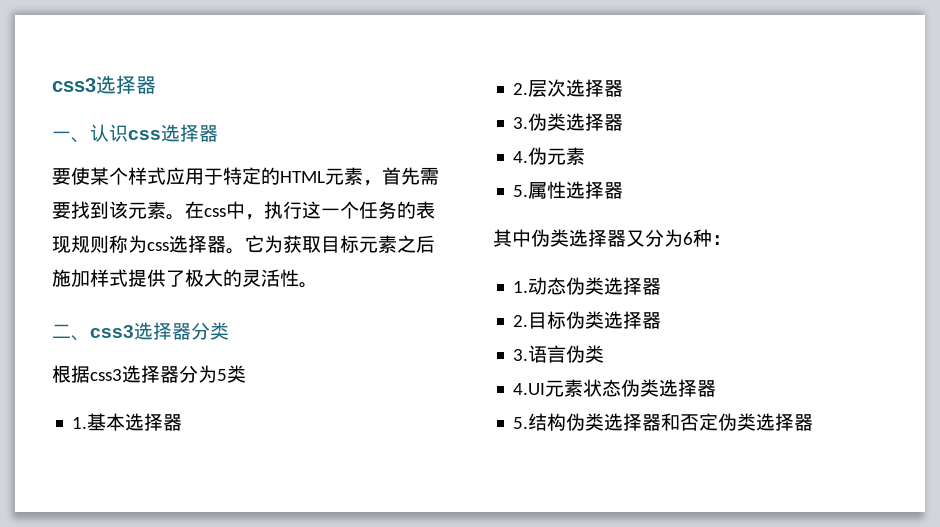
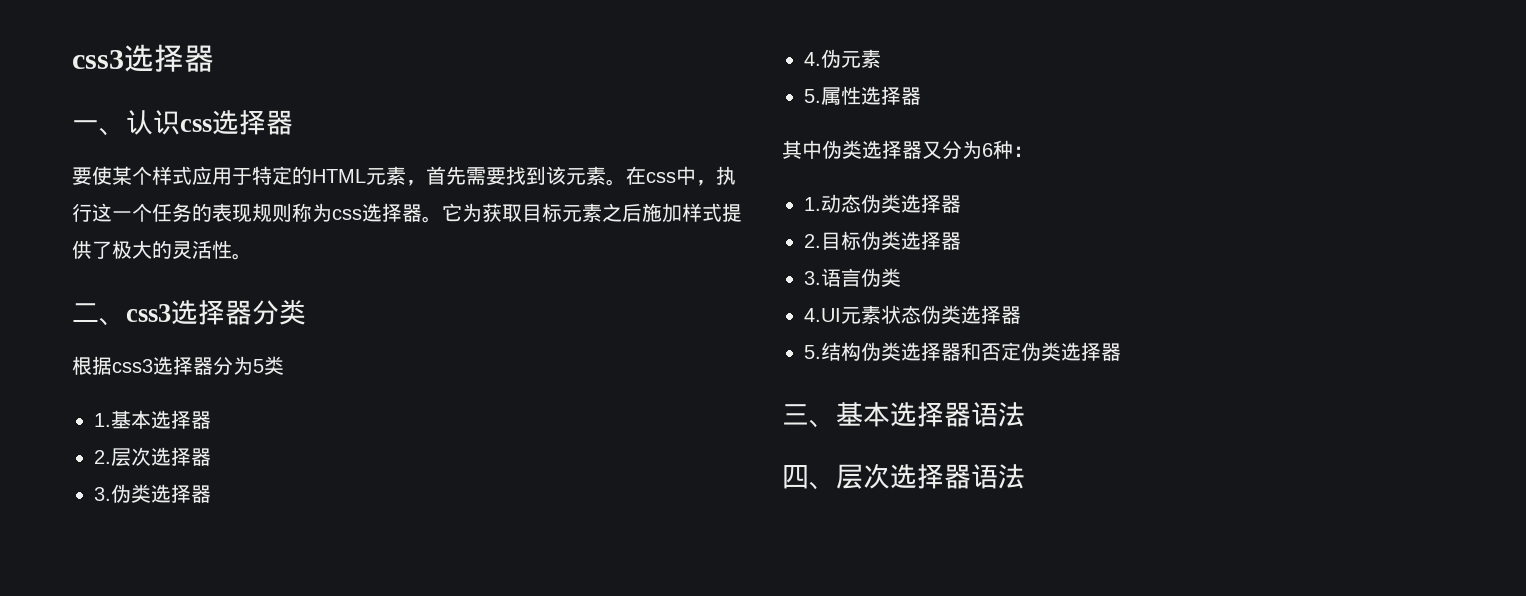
(814, 422) none -> [782,402,1025,428] [782,463,1025,490] // 三、基本选择器语法 // 四、层次选择器语法

